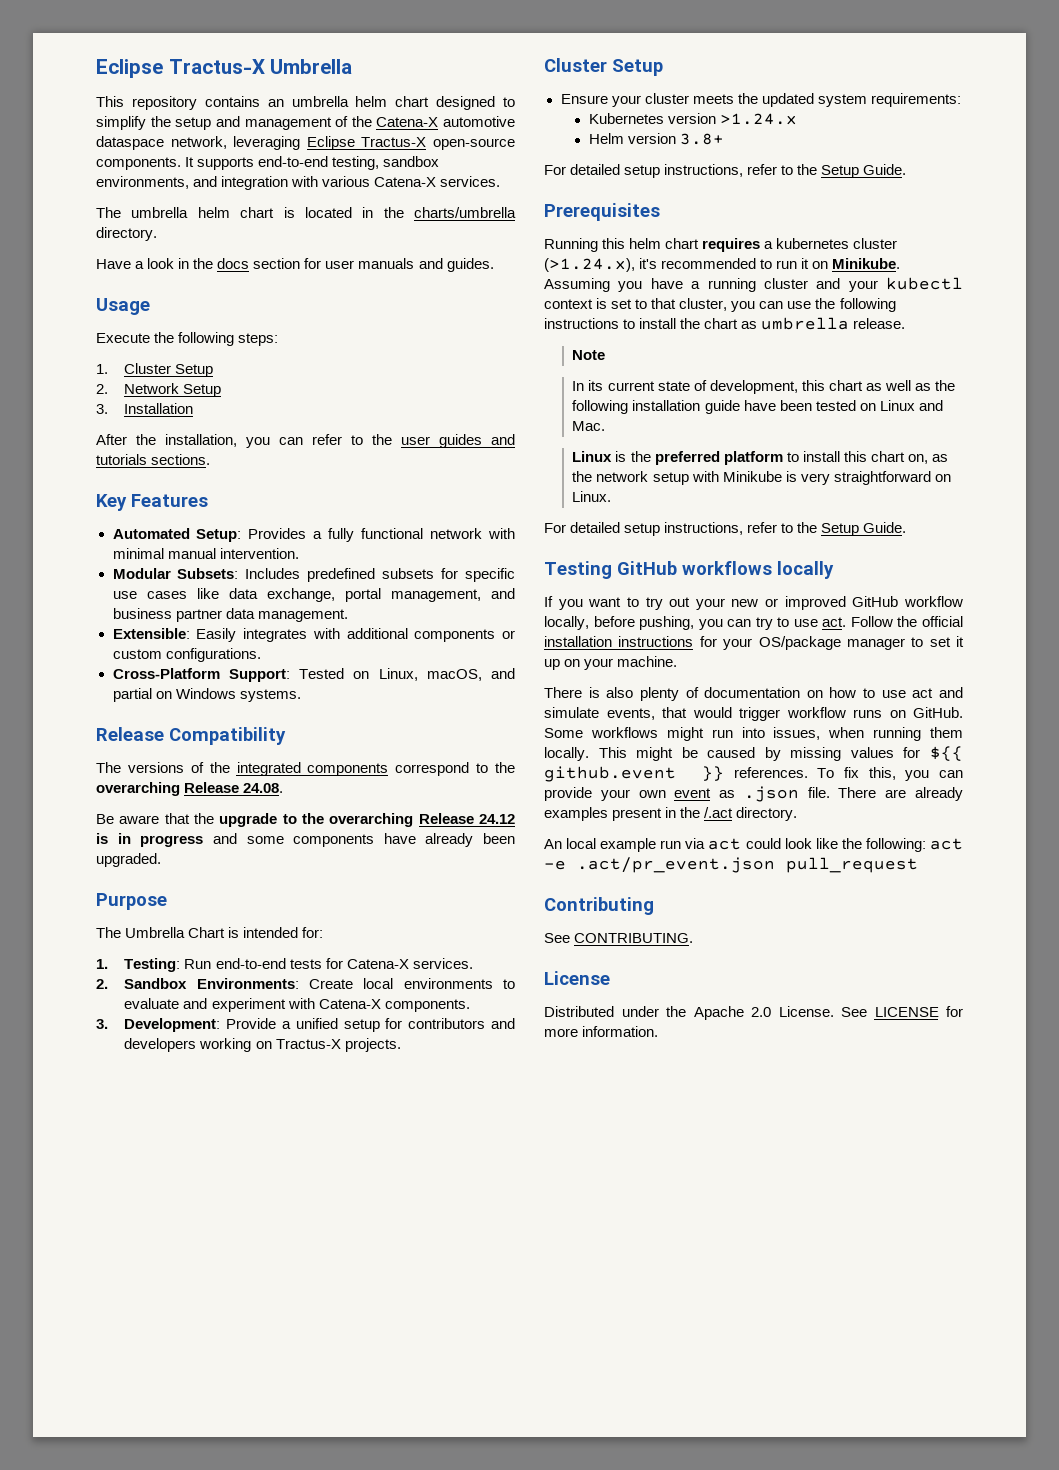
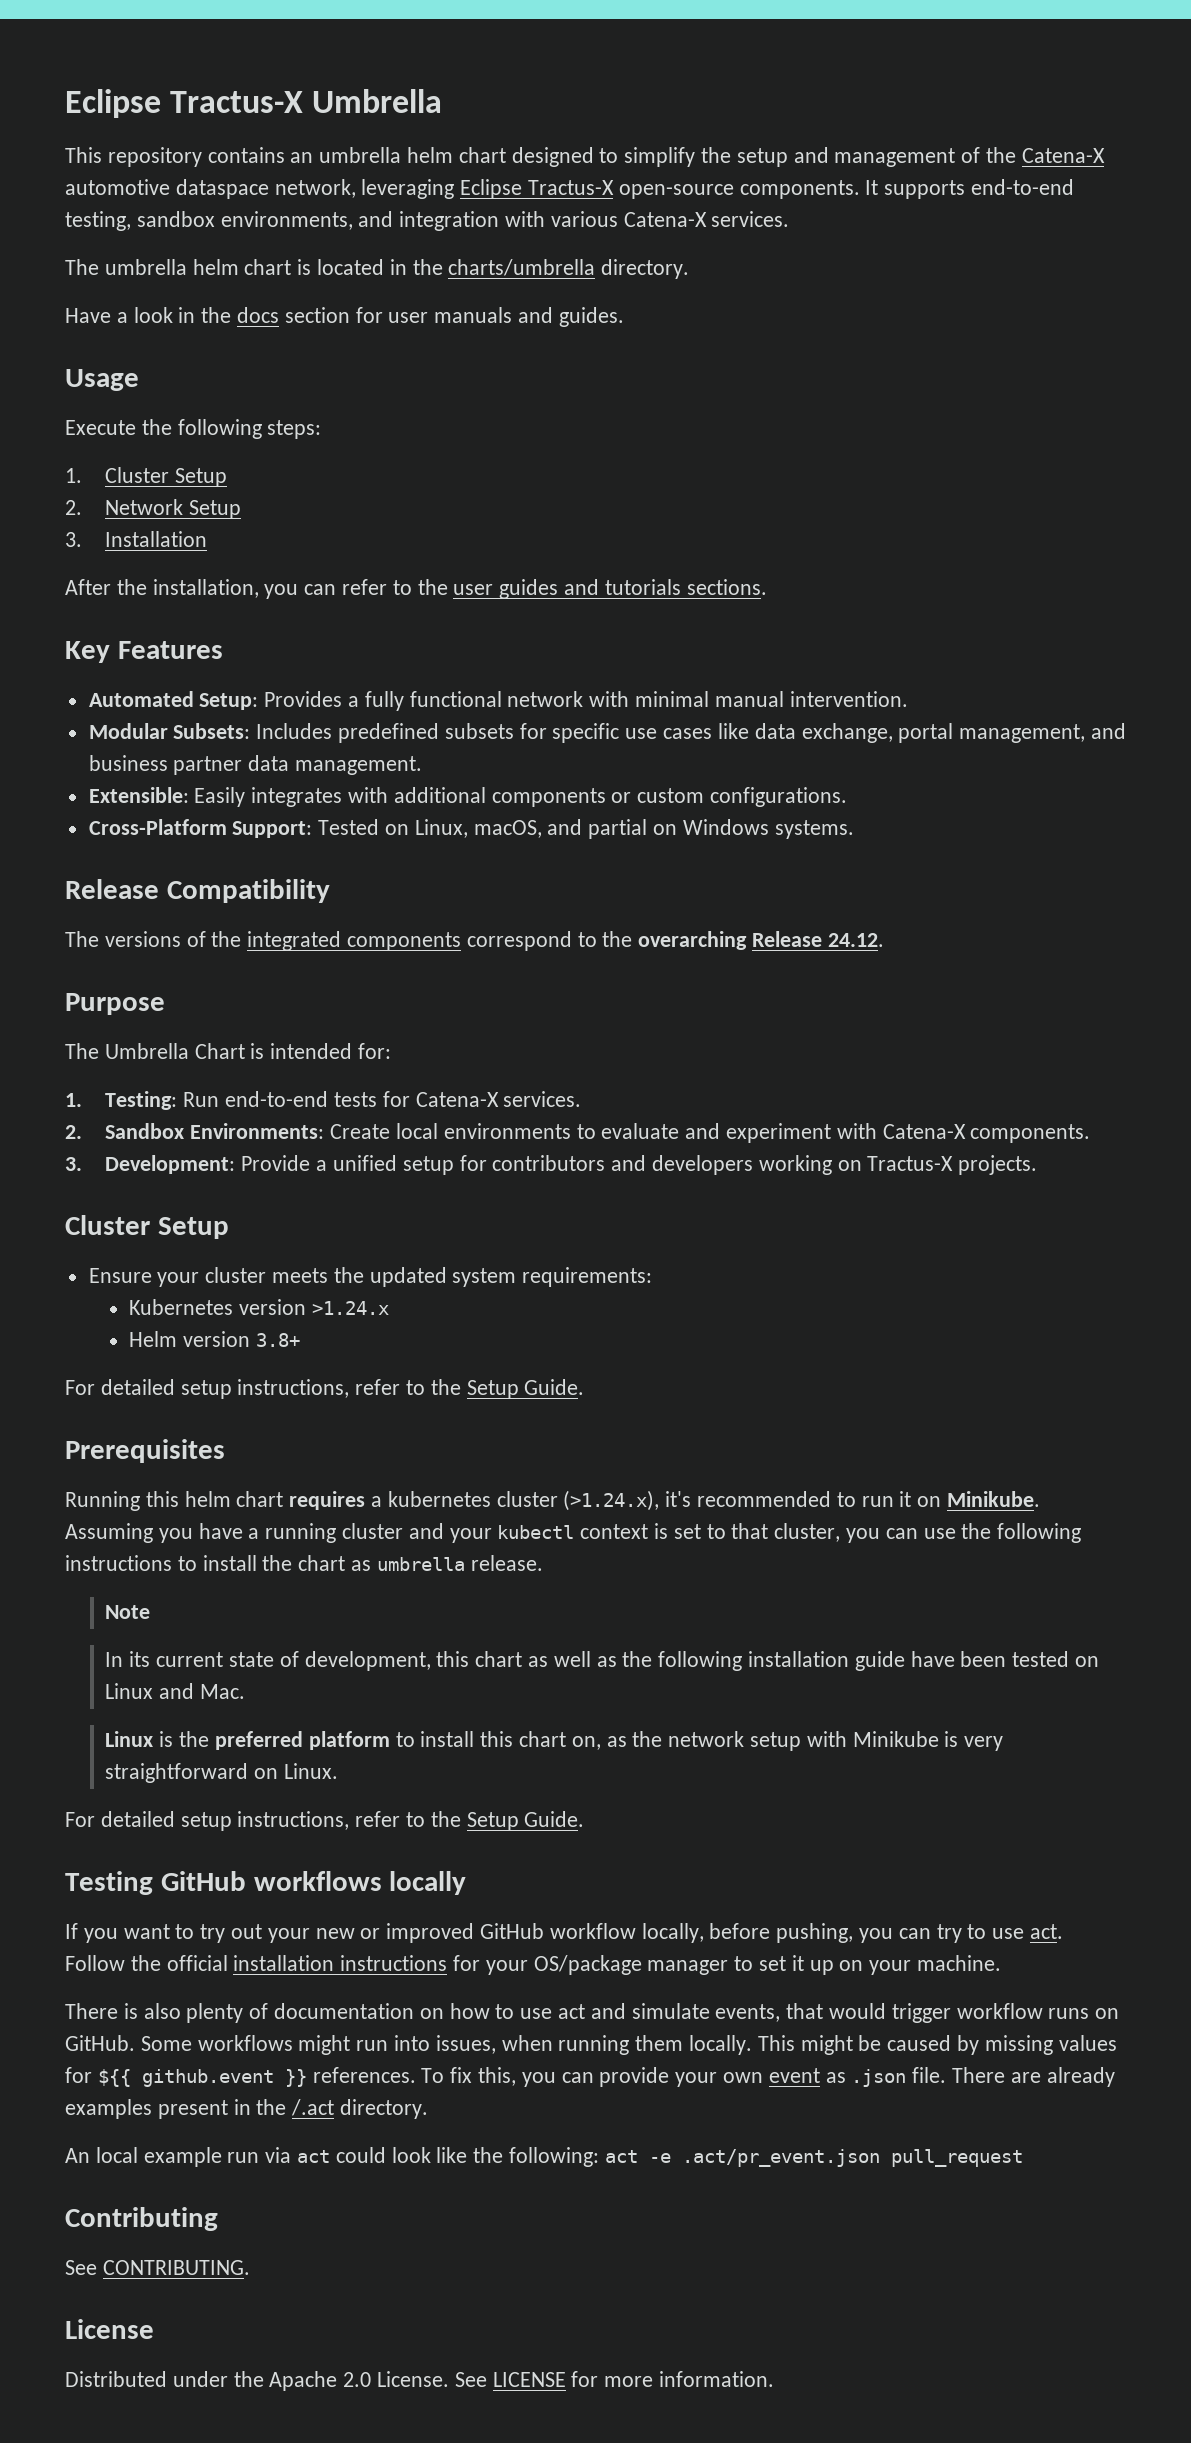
[243,783,284,793] [96,813,515,827] [96,833,515,847] [96,853,161,867] 24.08. // Be aware that the upgrade to the overarching Release 24.12 is in progress and some components have already been upgraded. -> [827,933,884,947] 24.12.

